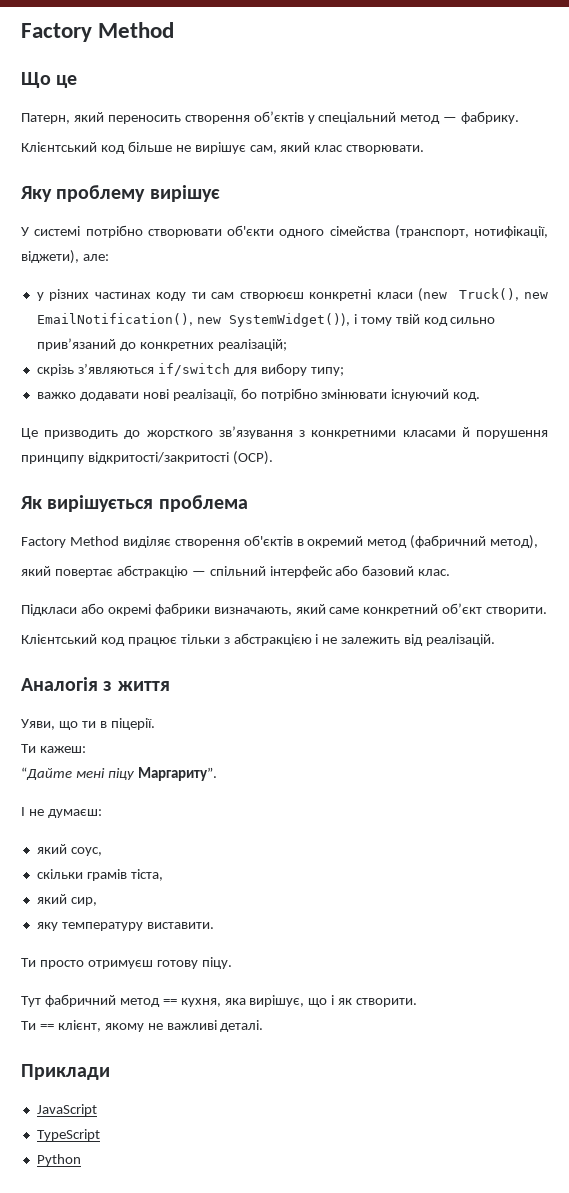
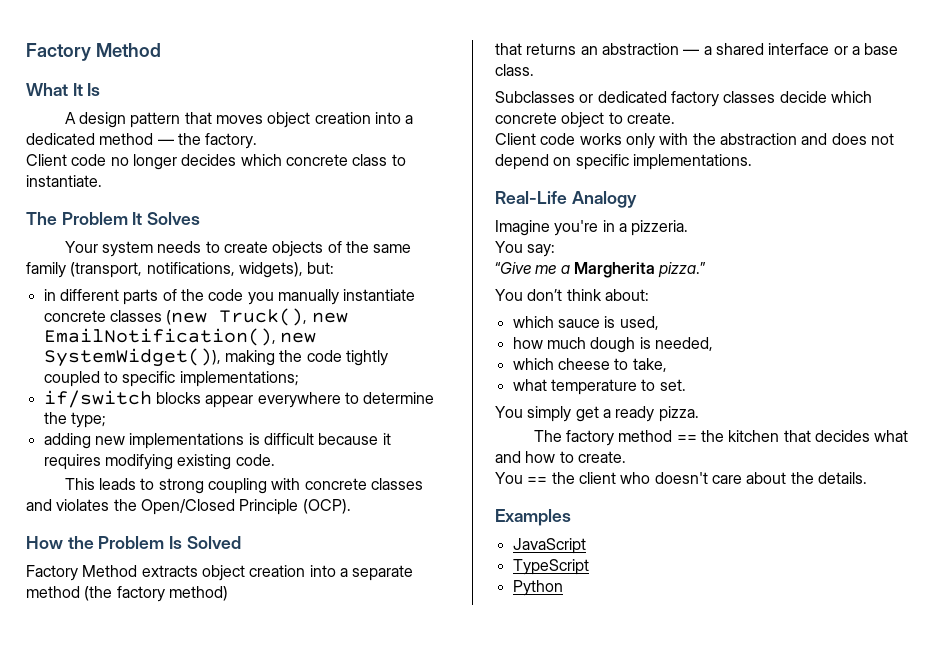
[21,72,78,88] [21,111,520,124] [21,141,425,154] [20,185,220,202] [21,225,548,239] [21,250,109,264] [36,289,413,301] Що це // Патерн, який переносить створення об’єктів у спеціальний метод — фабрику. // Клієнтський код більше не вирішує сам, який клас створювати. // Яку проблему вирішує // У системі потрібно створювати об'єкти одного сімейства (транспорт, нотифікації, віджети), але: // у різних частинах коду ти сам створюєш конкретні класи -> [26,83,101,96] [64,112,414,128] [26,133,258,149] [26,154,406,170] [26,175,102,187] [26,212,201,225] [64,241,412,257] [26,262,335,278] [43,289,416,305] [43,310,162,322] What It Is // A design pattern that moves object creation into a dedicated method — the factory. // Client code no longer decides which concrete class to instantiate. // The Problem It Solves // Your system needs to create objects of the same family (transport, notifications, widgets), but: // in different parts of the code you manually instantiate concrete classes
[353,314,496,326] [36,338,287,351] [36,363,344,376] [36,388,481,401] [21,426,548,439] [21,451,273,465] [20,495,248,512] [21,535,539,549] [21,565,451,578] [21,603,548,616] [21,633,496,646] [21,677,170,691] [21,718,155,730] [21,744,86,753] [21,767,217,781] [21,807,102,818] [36,844,102,856] [36,869,163,881] [36,894,97,906] [36,922,214,931] [21,957,232,969] [21,994,418,1007] [21,1020,264,1032] [21,1064,110,1080] і тому твій код сильно прив’язаний до конкретних реалізацій; // скрізь зʼявляються if/switch для вибору типу; // важко додавати нові реалізації, бо потрібно змінювати існуючий код. // Це призводить до жорсткого зв’язування з конкретними класами й порушення принципу відкритості/закритості (OCP). // Як вирішується проблема // Factory Method виділяє створення об'єктів в окремий метод (фабричний метод), // який повертає абстракцію — спільний інтерфейс або базовий клас. // Підкласи або окремі фабрики визначають, який саме конкретний об’єкт створити. // Клієнтський код працює тільки з абстракцією і не залежить від реалізацій. // Аналогія з життя // Уяви, що ти в піцерії. // Ти кажеш: // “Дайте мені піцу Маргариту”. // І не думаєш: // який соус, // скільки грамів тіста, // який сир, // яку температуру виставити. // Ти просто отримуєш готову піцу. // Тут фабричний метод == кухня, яка вирішує, що і як створити. // Ти == клієнт, якому не важливі деталі. // Приклади -> [224,350,388,366] [43,371,299,387] [43,390,435,408] [43,412,106,428] [43,433,391,449] [43,454,275,470] [64,478,423,494] [26,499,351,515] [26,536,241,549] [26,565,414,581] [26,586,228,602] [495,43,899,55] [495,64,534,76] [495,91,872,107] [495,112,675,128] [495,133,894,149] [495,154,752,170] [495,191,637,208] [495,220,689,236] [495,241,556,257] [495,262,707,278] [495,289,649,301] [512,316,659,330] [512,337,713,353] [512,358,667,372] [512,379,686,395] [495,406,699,422] [533,430,909,446] [495,451,626,463] [495,472,867,484] [495,509,571,526] making the code tightly coupled to specific implementations; // if/switch blocks appear everywhere to determine the type; // adding new implementations is difficult because it requires modifying existing code. // This leads to strong coupling with concrete classes and violates the Open/Closed Principle (OCP). // How the Problem Is Solved // Factory Method extracts object creation into a separate method (the factory method) // that returns an abstraction — a shared interface or a base class. // Subclasses or dedicated factory classes decide which concrete object to create. // Client code works only with the abstraction and does not depend on specific implementations. // Real-Life Analogy // Imagine you're in a pizzeria. // You say: // “Give me a Margherita pizza.” // You don’t think about: // which sauce is used, // how much dough is needed, // which cheese to take, // what temperature to set. // You simply get a ready pizza. // The factory method == the kitchen that decides what and how to create. // You == the client who doesn't care about the details. // Examples

